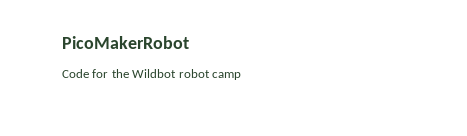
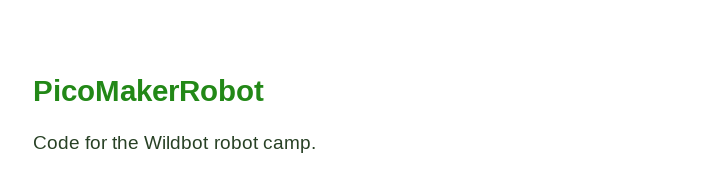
[211,72,241,80] camp -> [262,139,316,153] camp.

